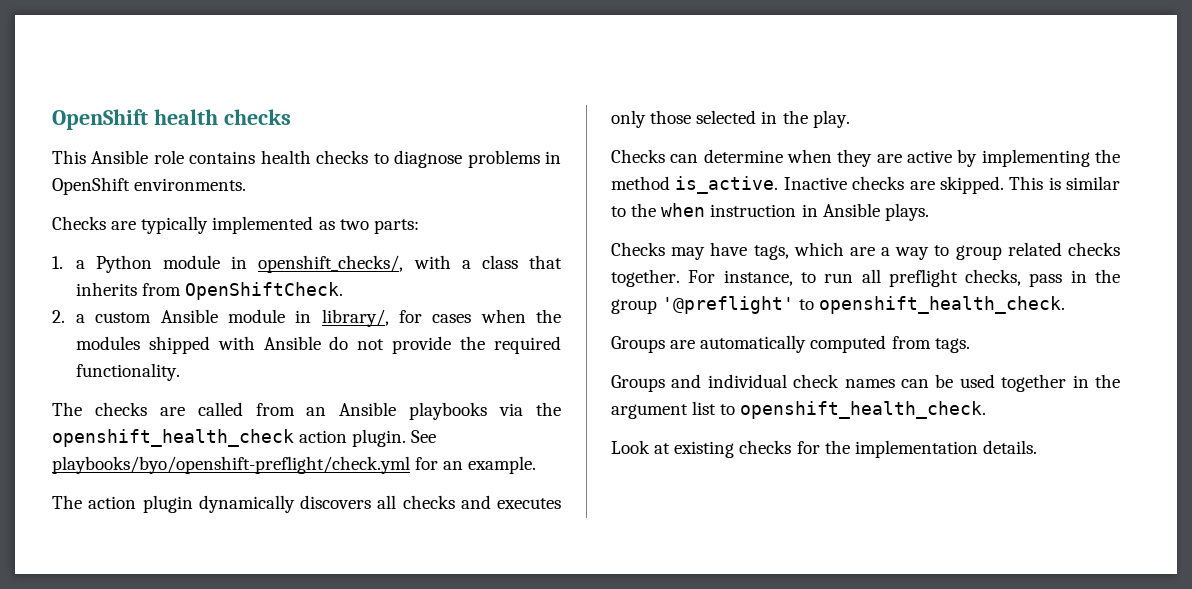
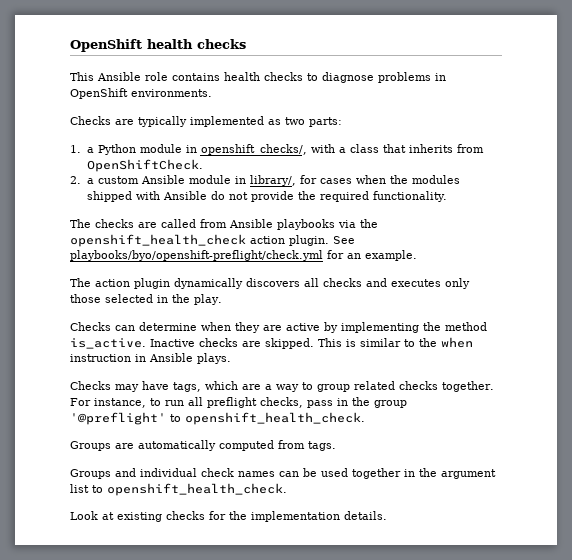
[306,407,327,416] an -> (227, 223) none

